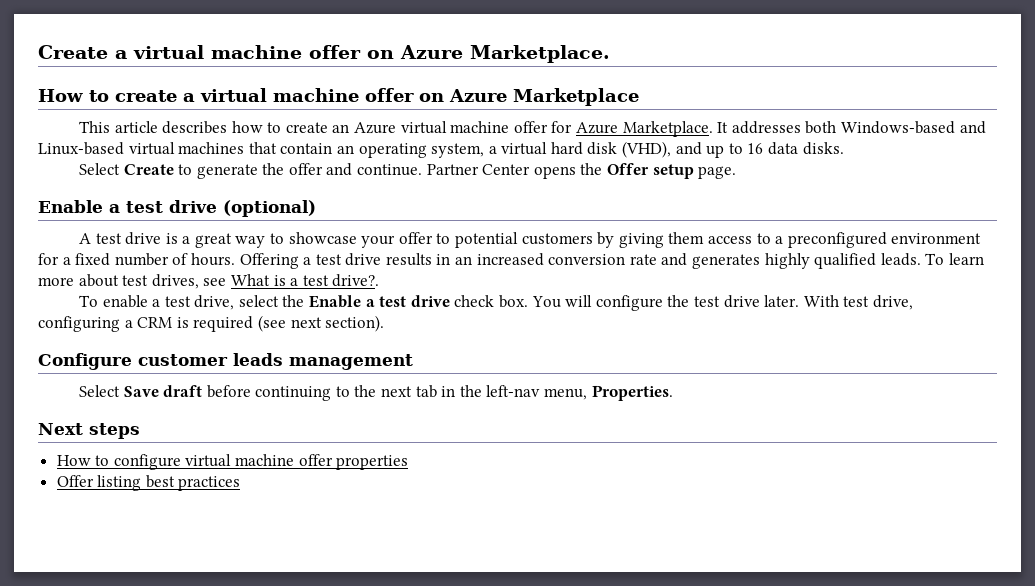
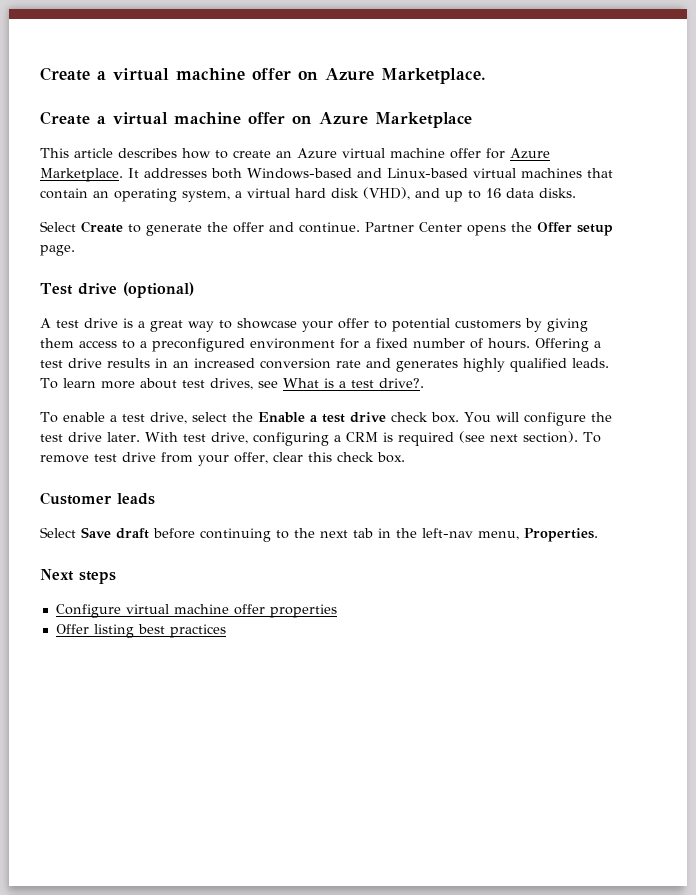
[38,89,177,102] How to create -> [40,111,90,125] Create
[38,200,163,213] Enable a test -> [40,283,73,295] Test
[38,353,228,370] // Configure customer -> [583,432,601,443] [40,452,405,466] [40,492,112,505] To remove test drive from your offer, clear this check box. // Customer
[289,354,413,370] management -> (155, 499) none
[56,454,181,470] How to configure -> [55,604,121,618] Configure

